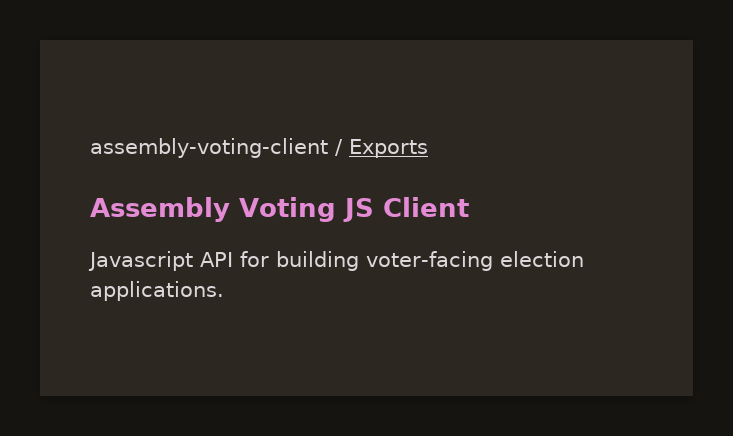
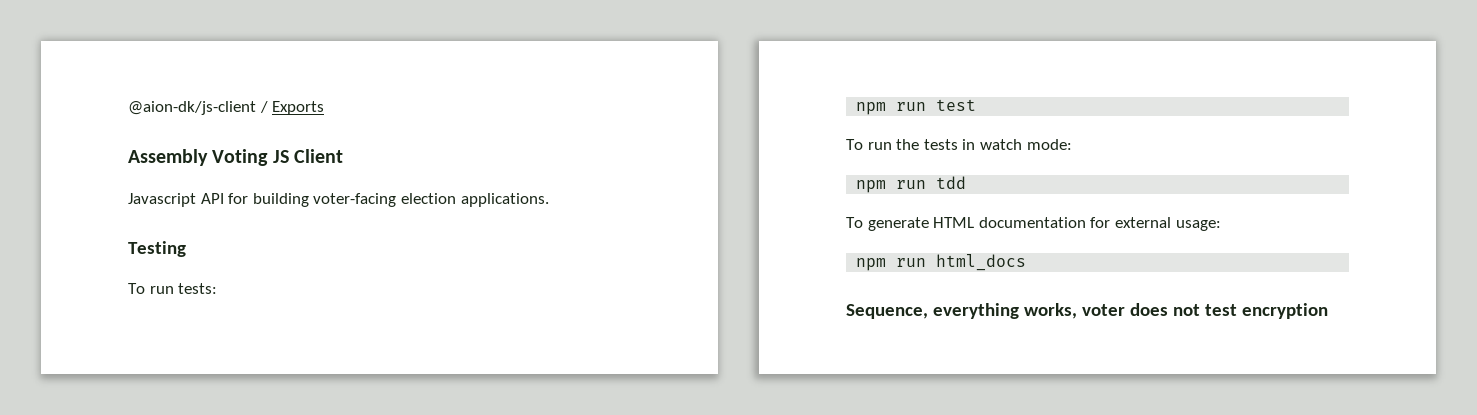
[90,138,328,158] assembly-voting-client -> [128,101,256,115] @aion-dk/js-client
(224, 291) none -> [128,241,186,257] [128,283,218,294] [856,99,977,115] [846,139,1072,150] [856,176,967,193] [846,217,1221,231] [856,254,1027,271] [846,303,1328,319] // Testing // To run tests: // npm run test // To run the tests in watch mode: // npm run tdd // To generate HTML documentation for external usage: // npm run html_docs // Sequence, everything works, voter does not test encryption

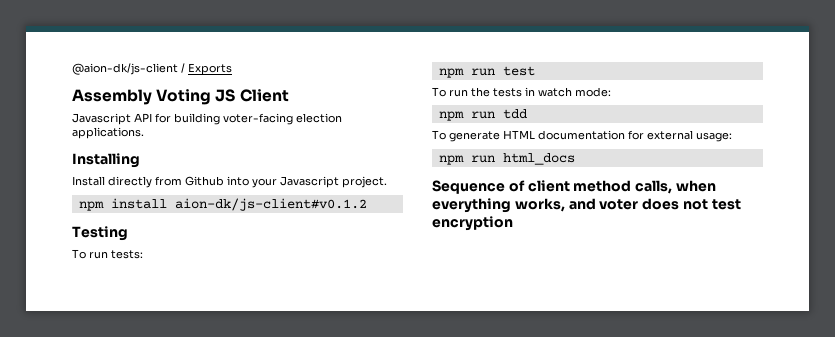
(549, 200) none -> [72,153,140,168] [72,176,387,188] [78,198,367,211] // Installing // Install directly from Github into your Javascript project. // npm install aion-dk/js-client#v0.1.2
[846,304,928,319] Sequence, -> [432,180,716,194] Sequence of client method calls, when
(1077, 311) none -> [568,198,596,210] and

